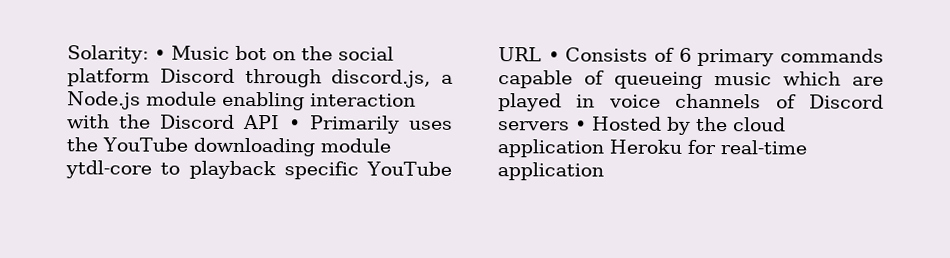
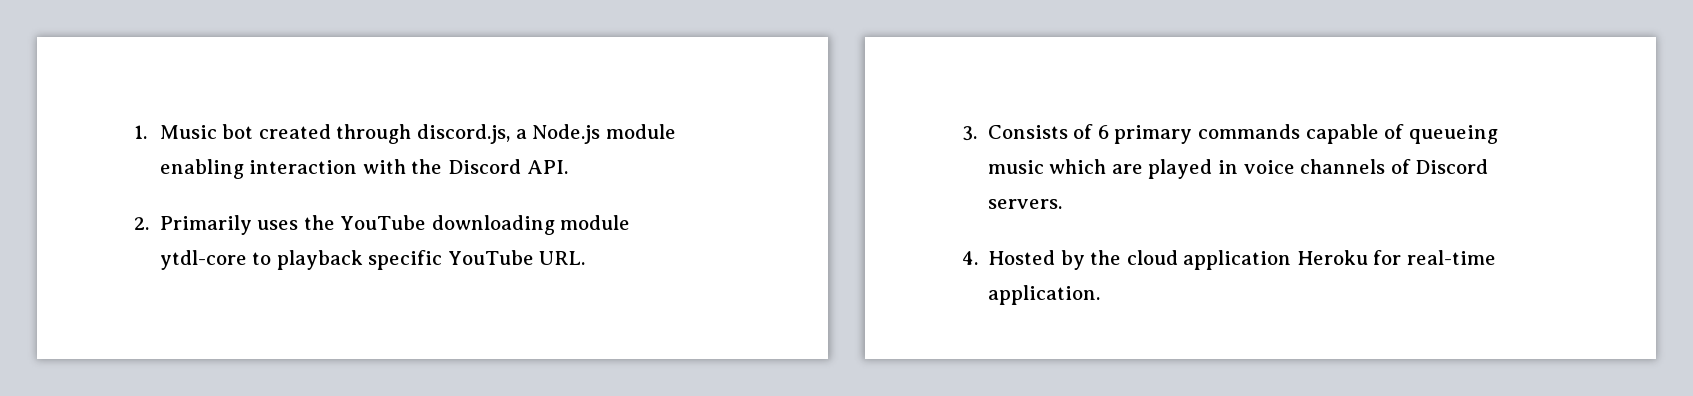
[67,45,394,64] [67,68,235,87] Solarity: • Music bot on the social platform Discord -> [134,124,331,139] 1. Music bot created
[242,114,301,130] API • -> [526,160,568,174] [134,217,149,230] API. // 2.
[498,47,560,62] URL • -> [539,251,586,265] [962,126,977,141] URL. // 3.
[497,120,587,131] servers • -> [987,199,1062,209] [962,251,978,265] servers. // 4.
[497,162,604,181] application -> [988,285,1101,305] application.

